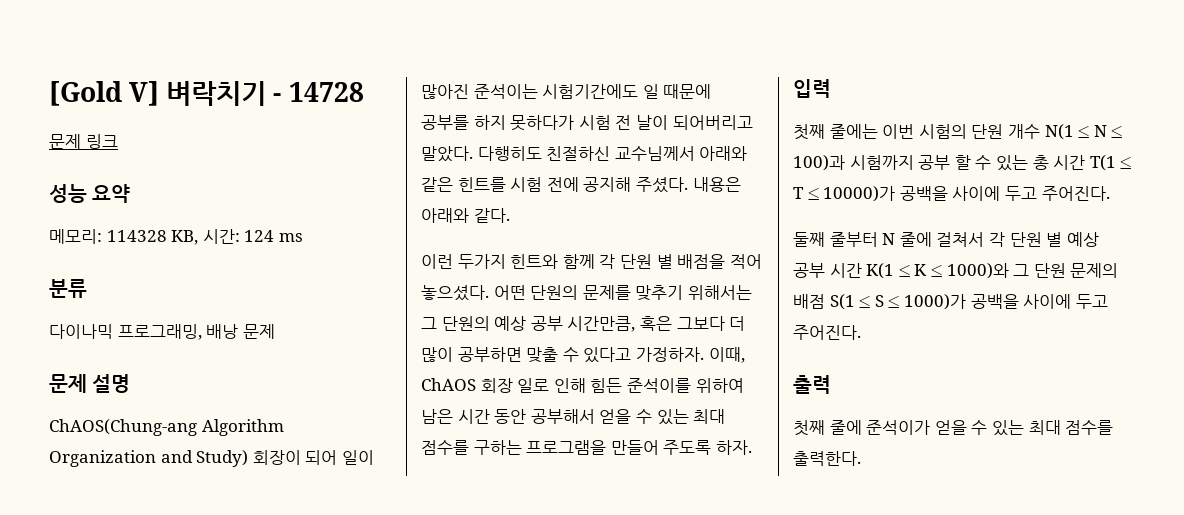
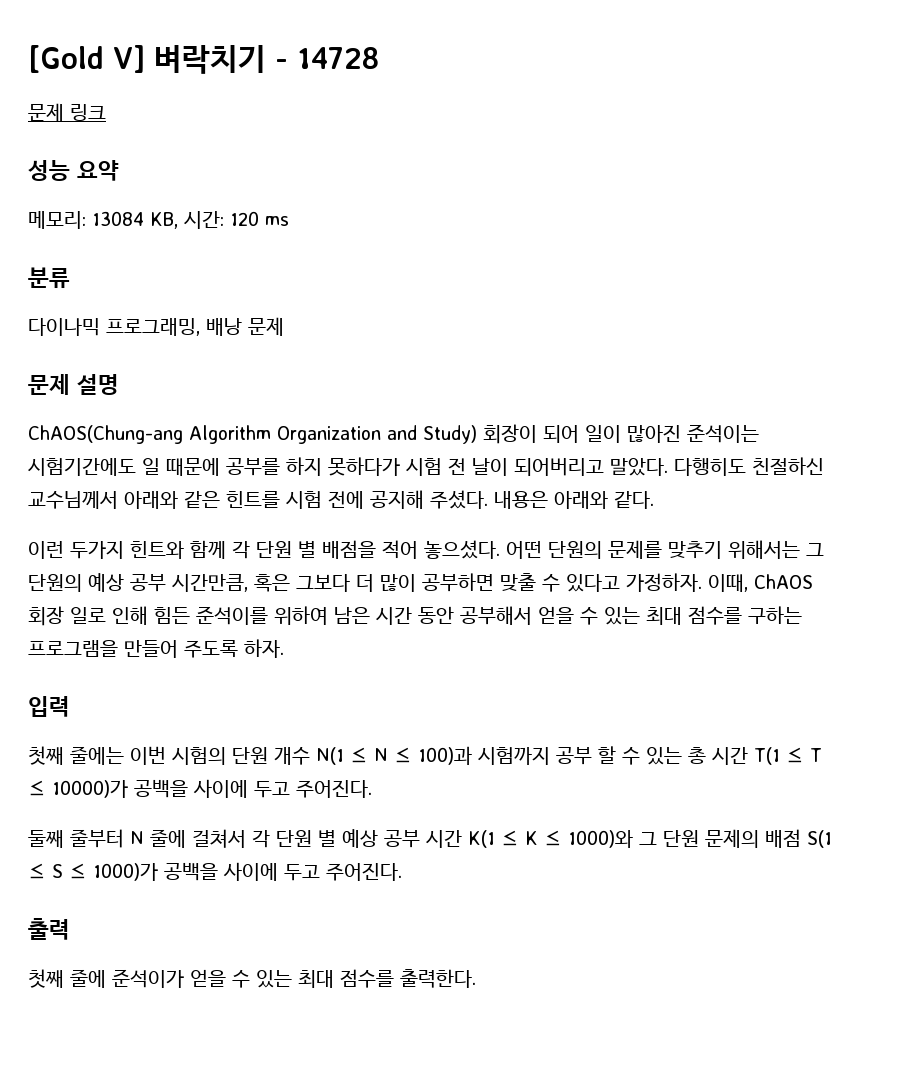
[106,230,167,242] 114328 -> [92,211,144,226] 13084
[244,230,275,242] 124 -> [230,211,259,226] 120

